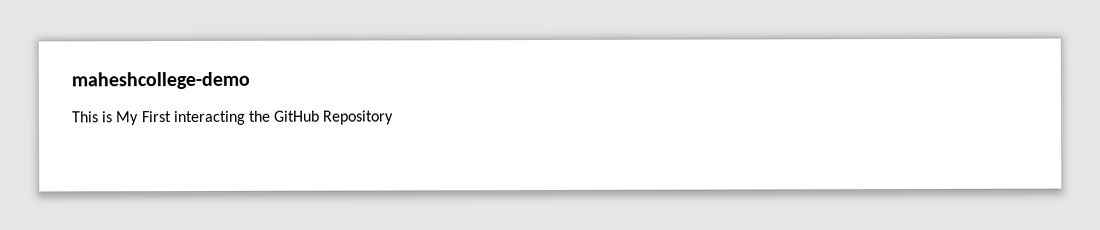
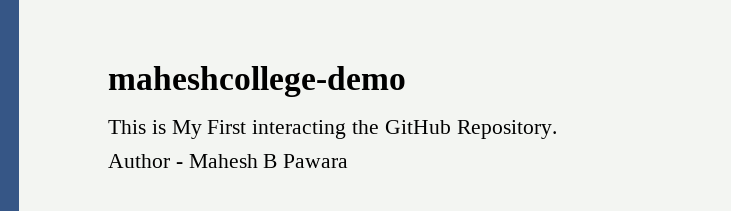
[322,110,395,125] Repository -> [456,120,557,139] [108,154,349,168] Repository. // Author - Mahesh B Pawara

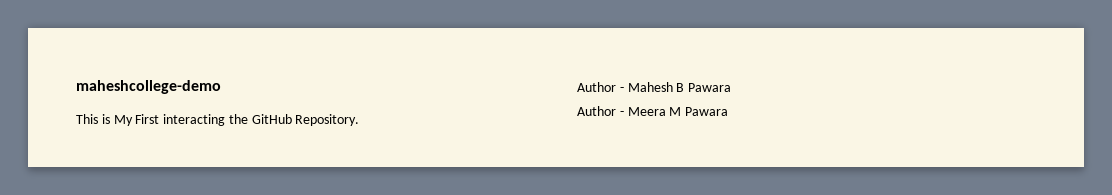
(349, 161) none -> [577,106,729,116] // Author - Meera M Pawara

